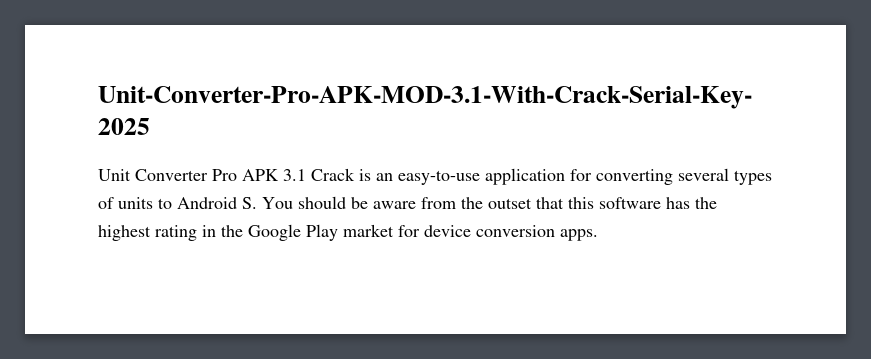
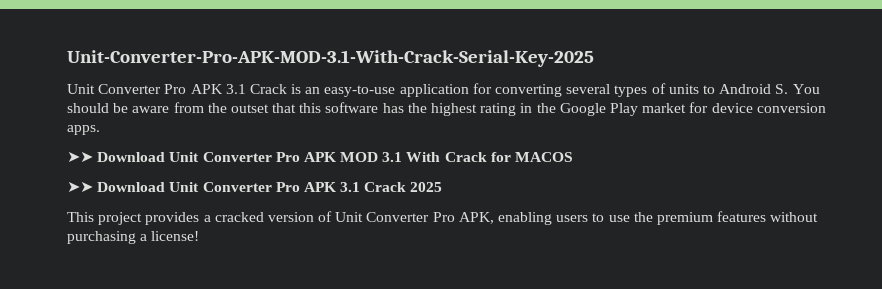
(598, 235) none -> [67,151,574,163] [67,181,443,193] [67,211,819,225] [67,231,200,244] // ➤➤ Download Unit Converter Pro APK MOD 3.1 With Crack for MACOS // ➤➤ Download Unit Converter Pro APK 3.1 Crack 2025 // This project provides a cracked version of Unit Converter Pro APK, enabling users to use the premium features without purchasing a license!

